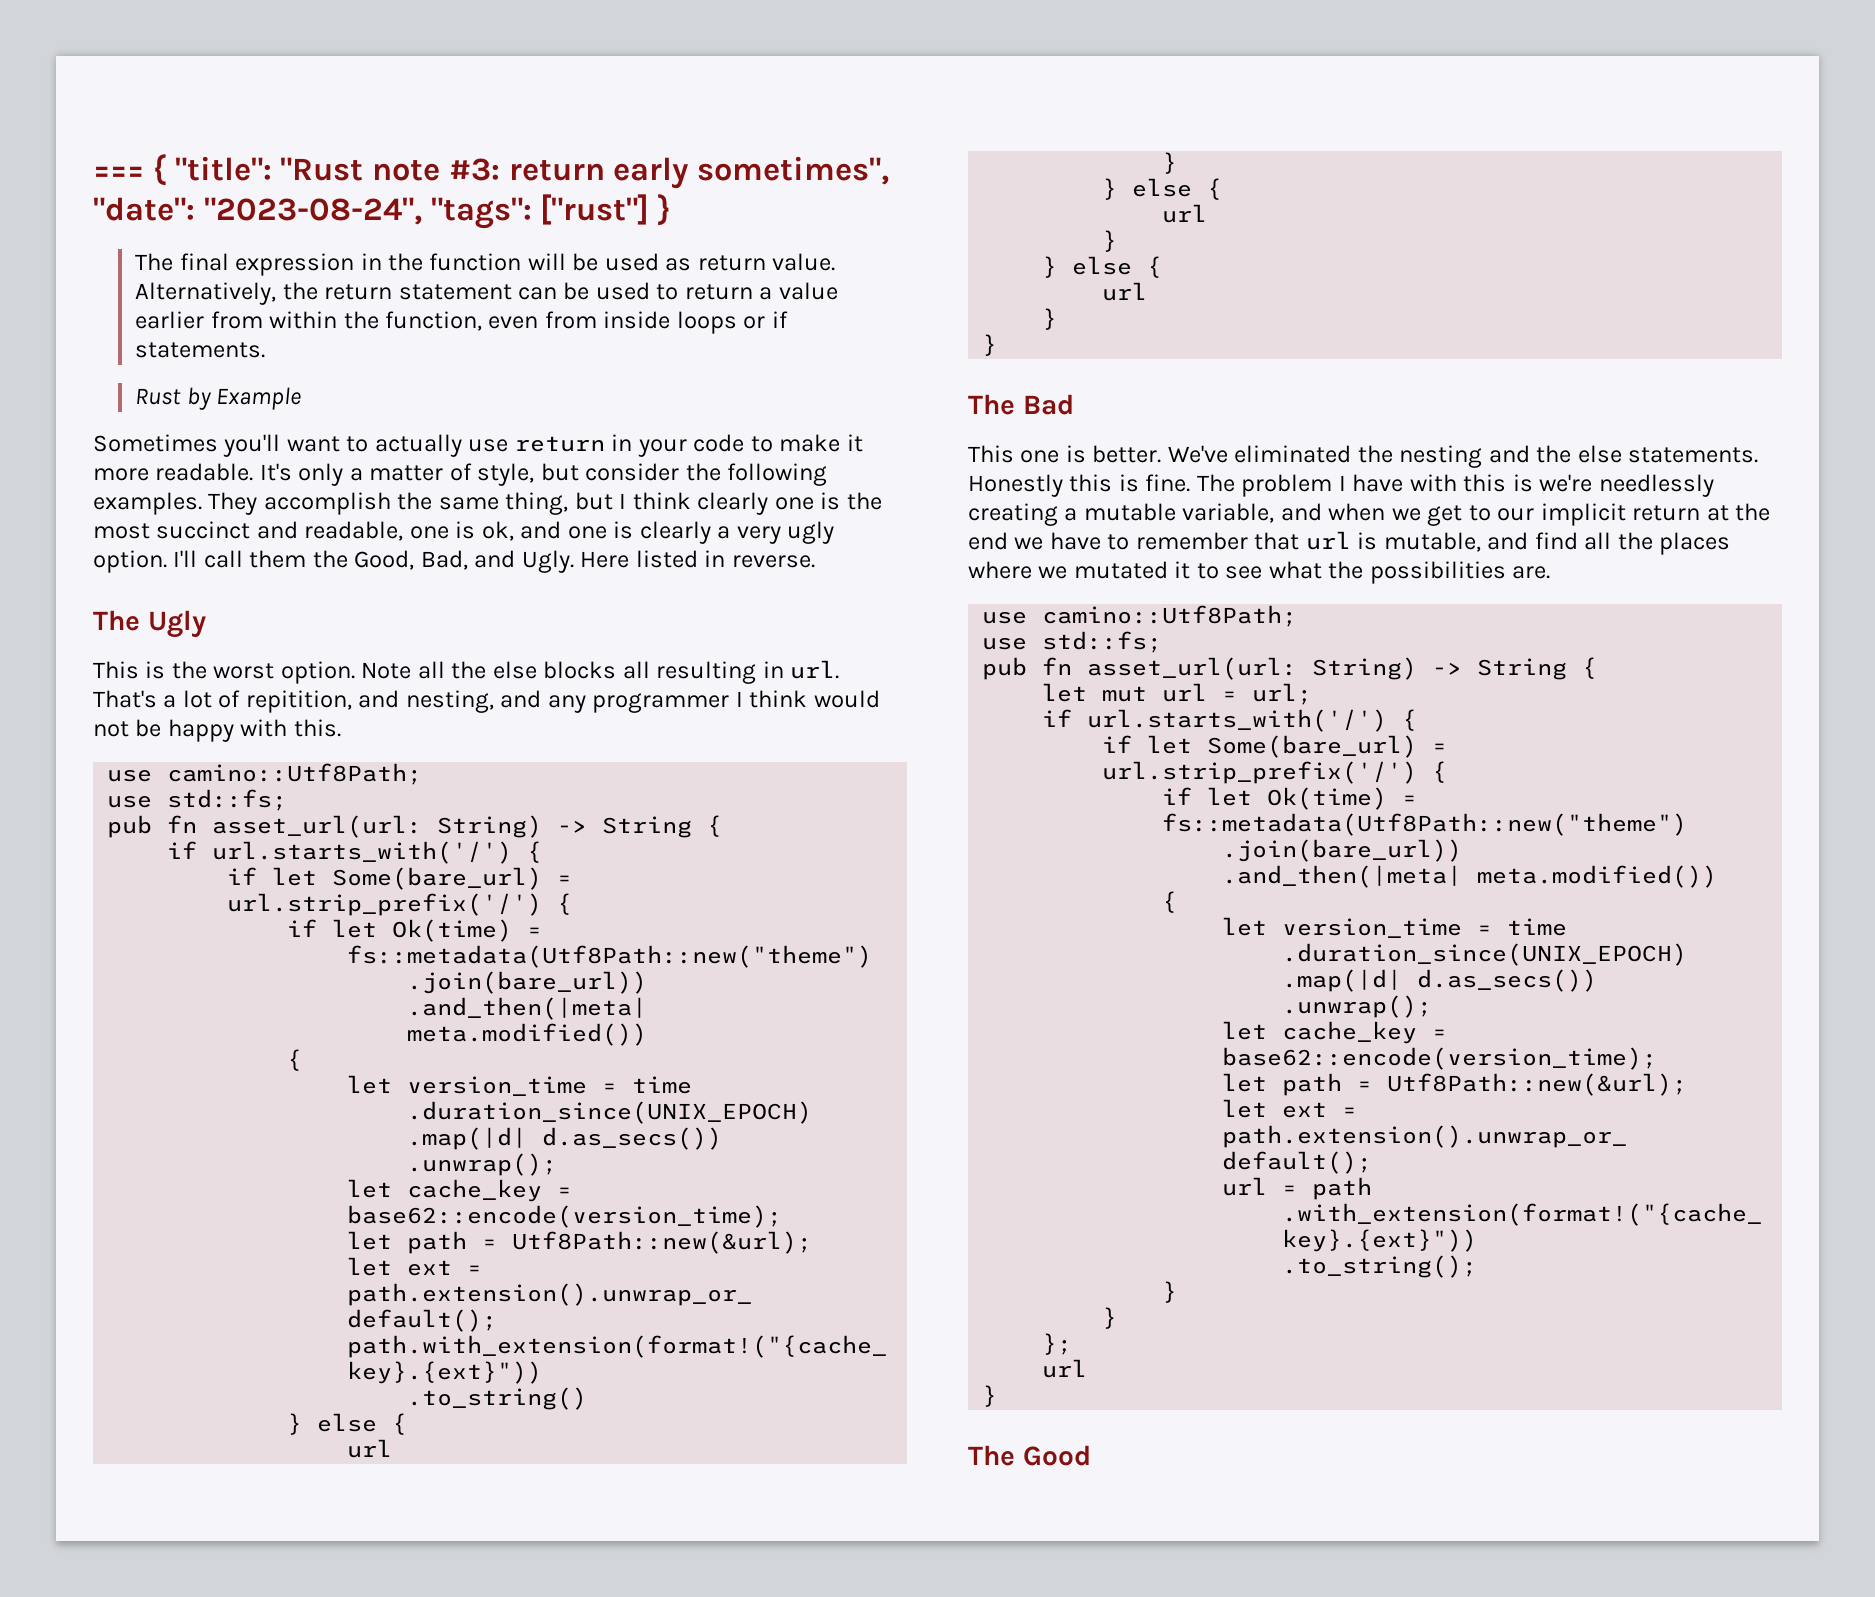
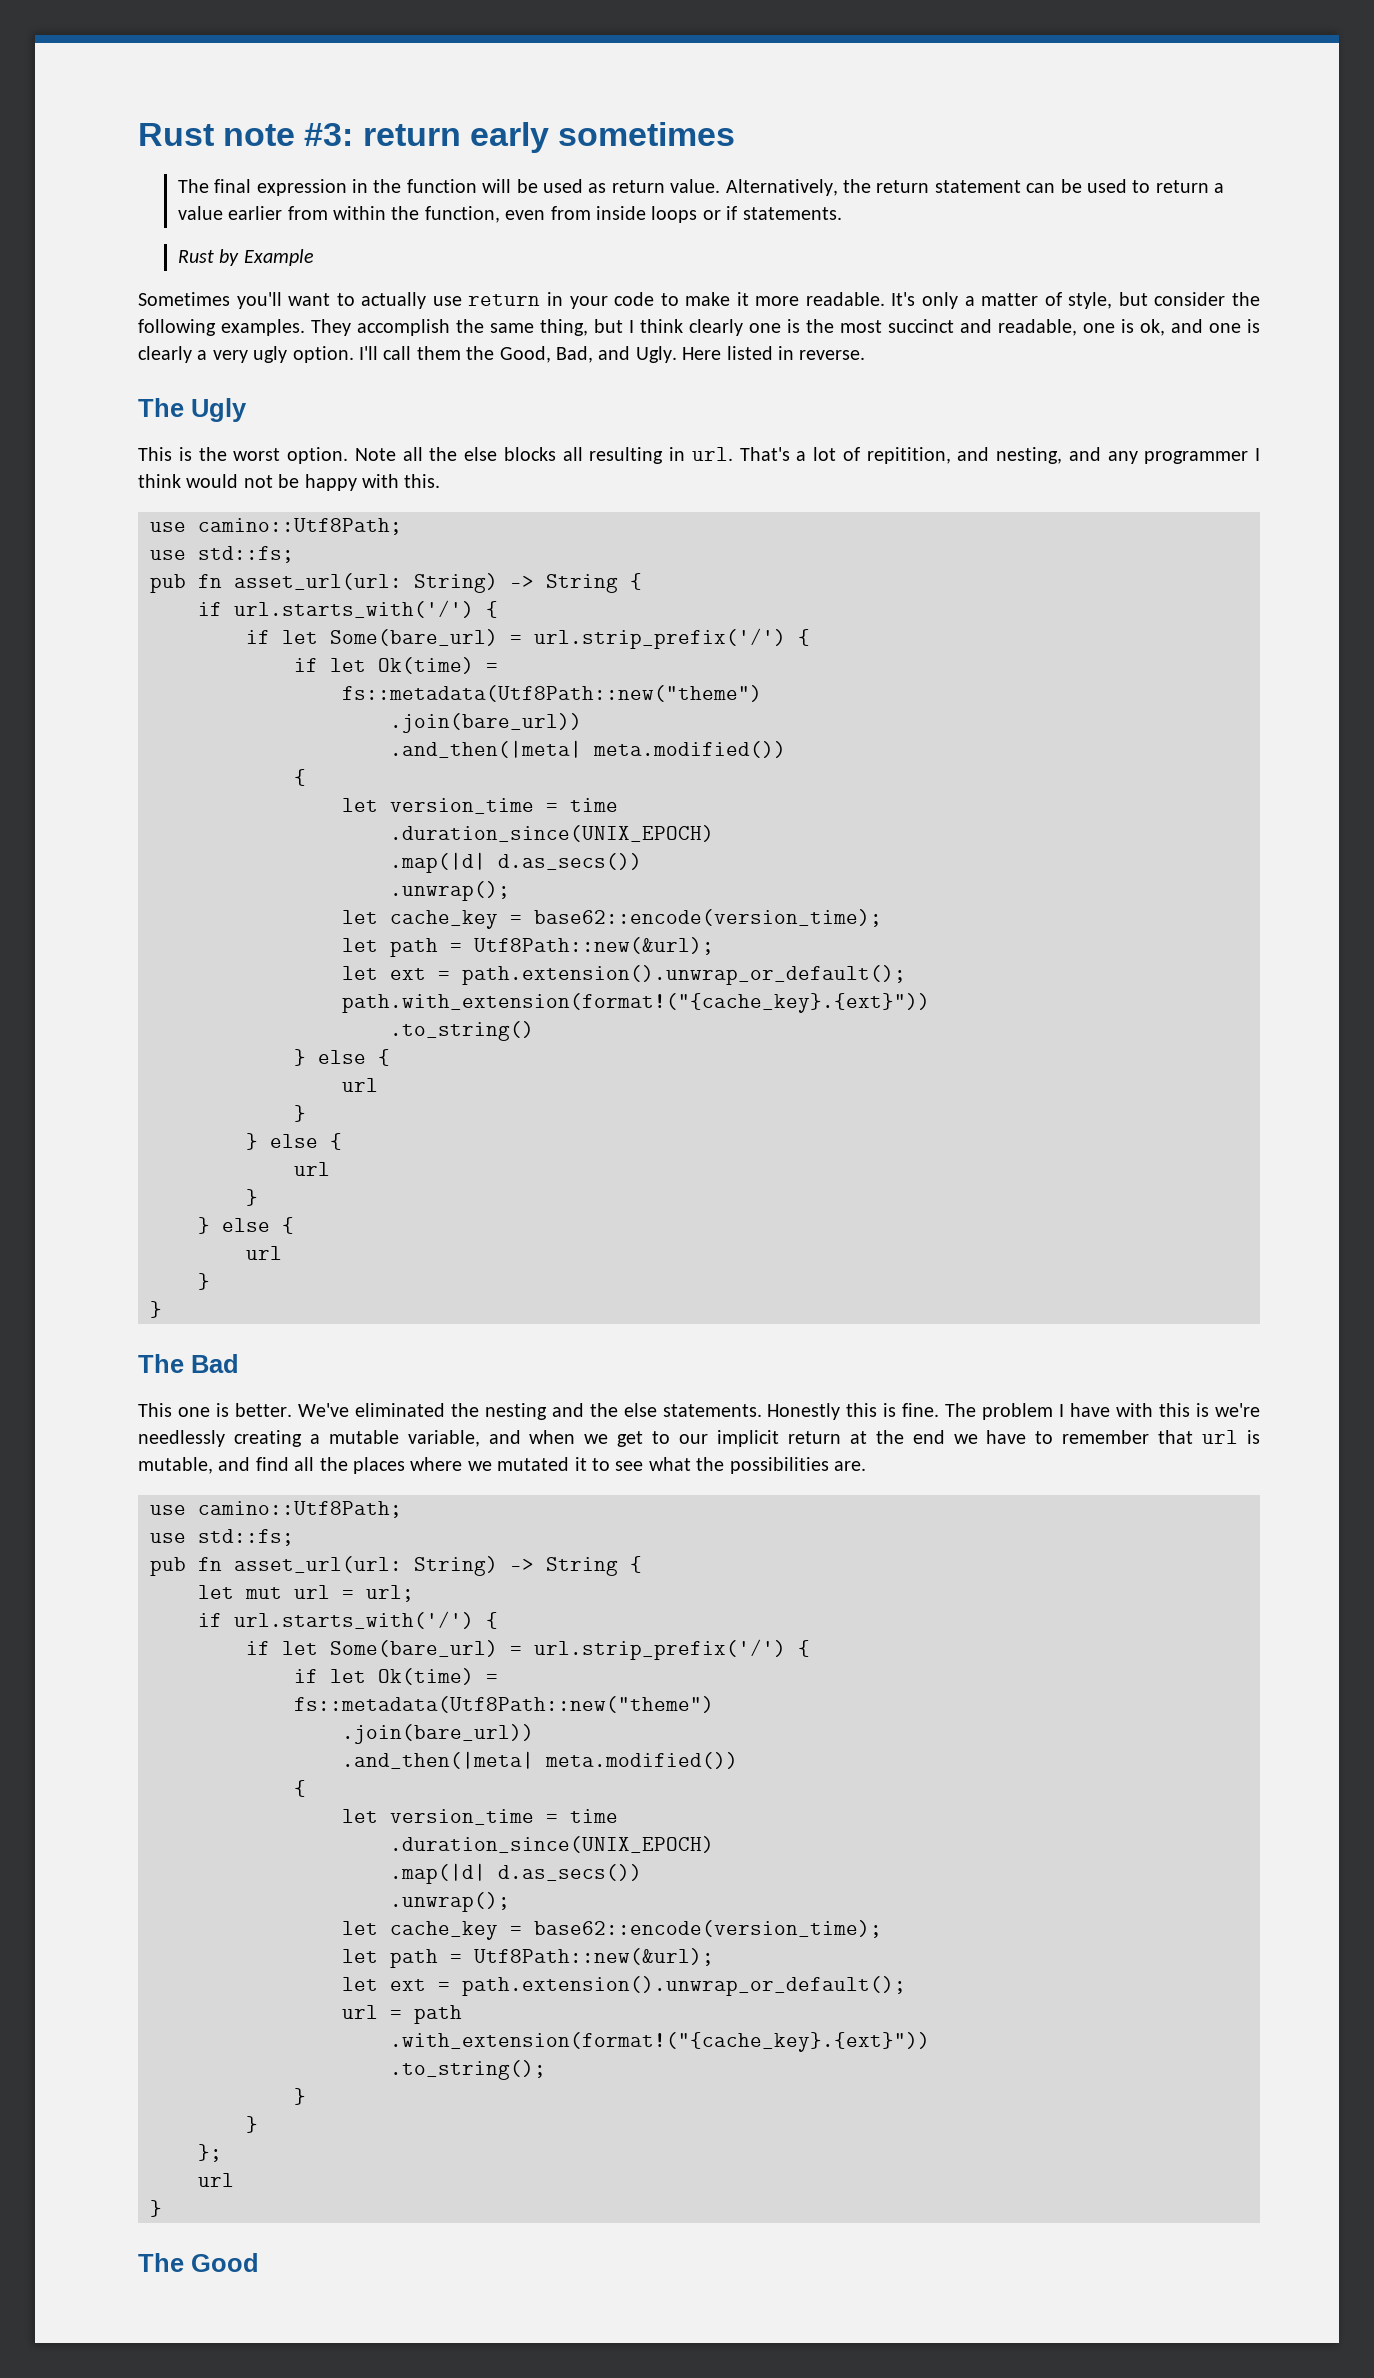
[93,154,890,189] [93,194,672,229] === { "title": "Rust note #3: return early sometimes", "date": "2023-08-24", "tags": ["rust"] } -> [138,122,735,153] Rust note #3: return early sometimes

